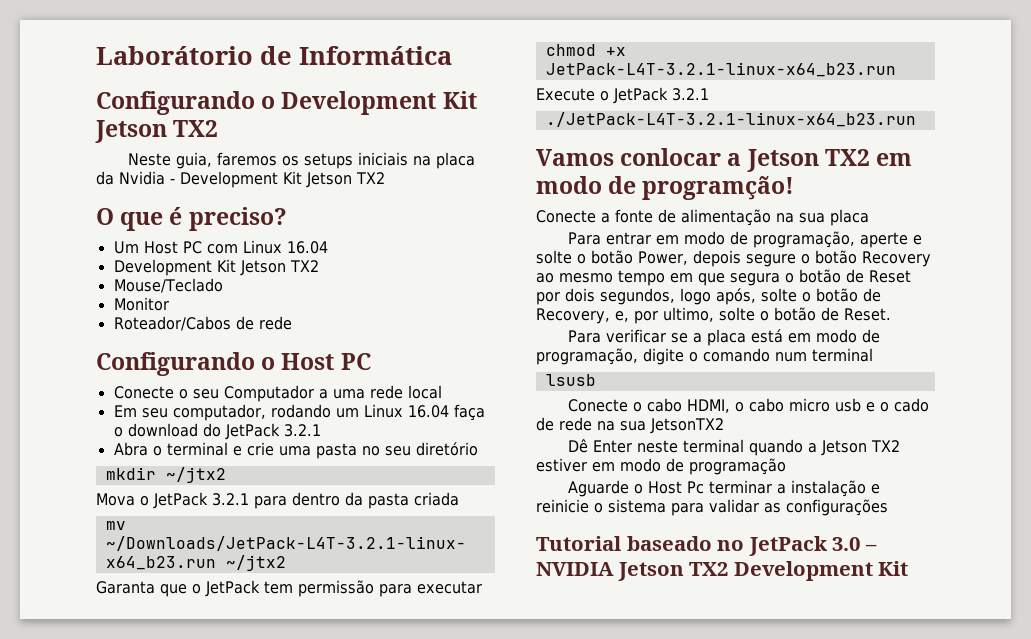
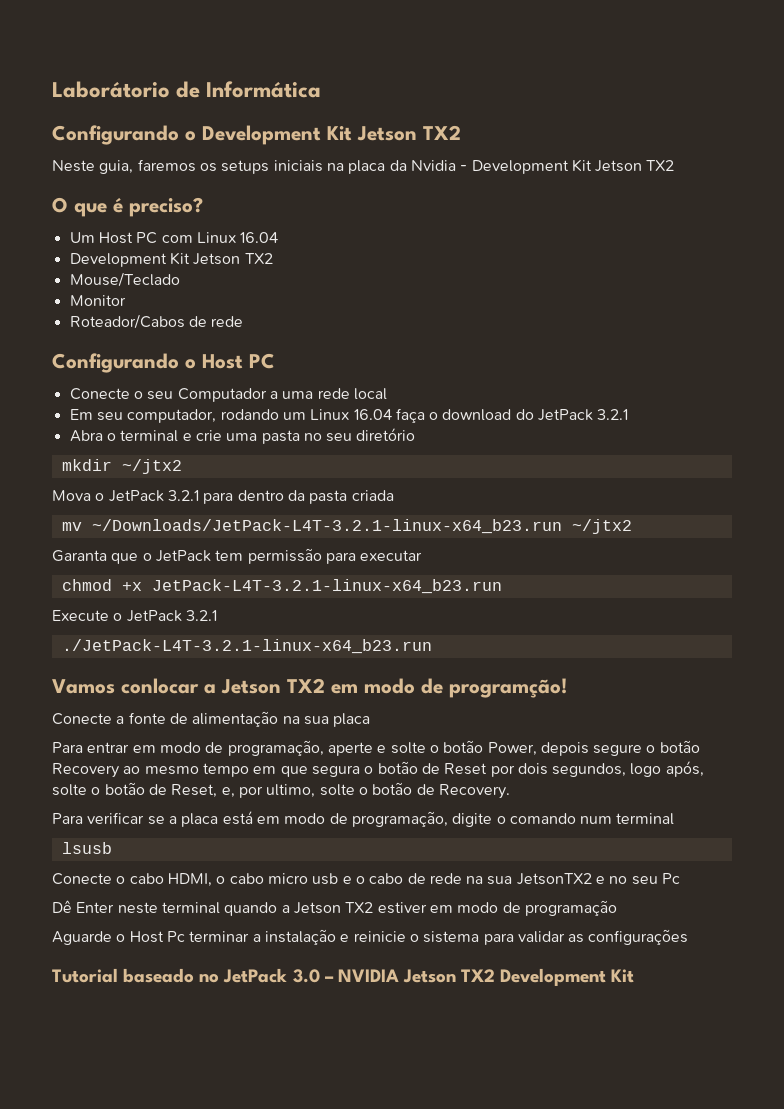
[536,308,610,324] Recovery, -> [171,784,218,798] Reset,
[844,308,891,321] Reset. -> [438,784,510,799] Recovery.
[893,398,929,412] cado -> [369,873,404,884] cabo
(724, 426) none -> [596,873,681,885] e no seu Pc

